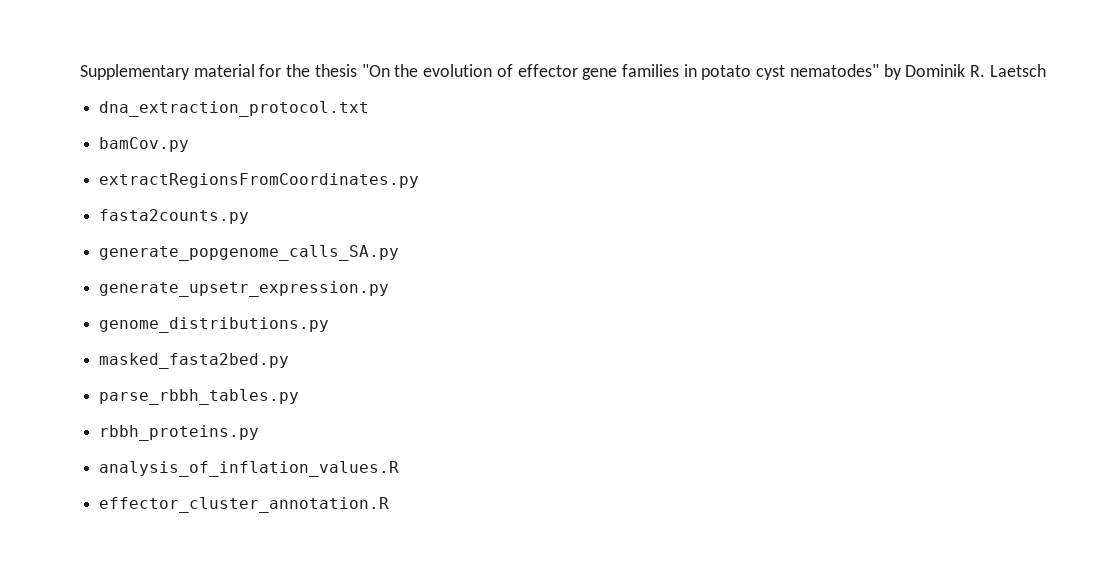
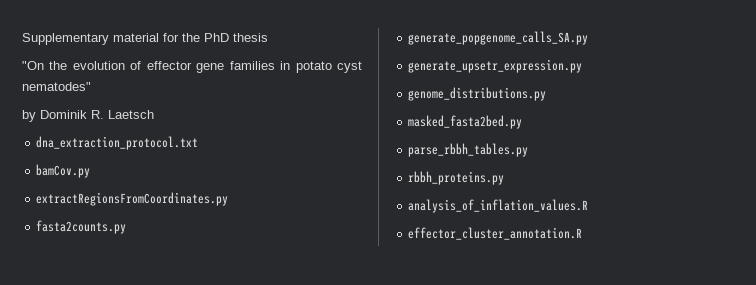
(311, 70) none -> [204,33,229,42] PhD
(357, 70) none -> (268, 37) //
(879, 70) none -> (91, 86) //

